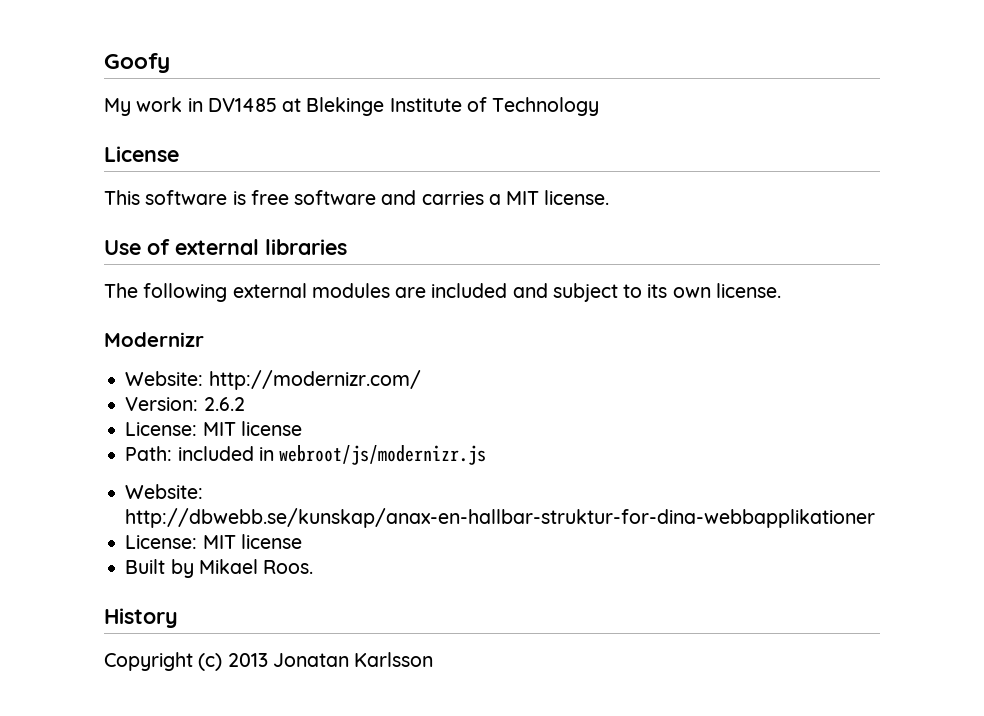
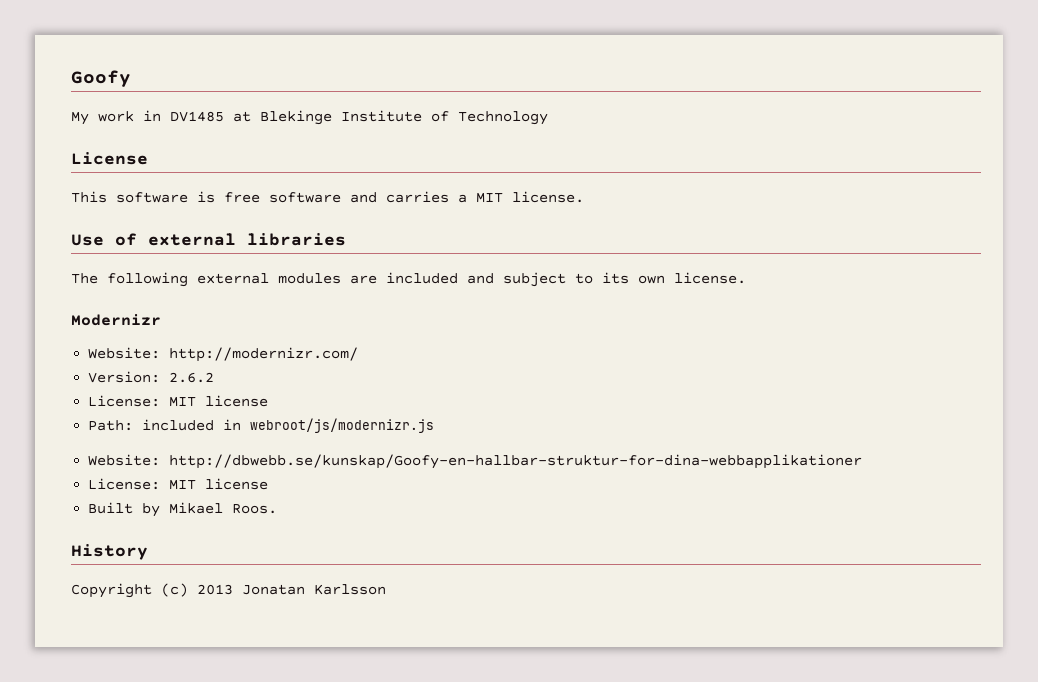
[125,508,876,528] http://dbwebb.se/kunskap/anax-en-hallbar-struktur-for-dina-webbapplikationer -> [169,454,863,469] http://dbwebb.se/kunskap/Goofy-en-hallbar-struktur-for-dina-webbapplikationer

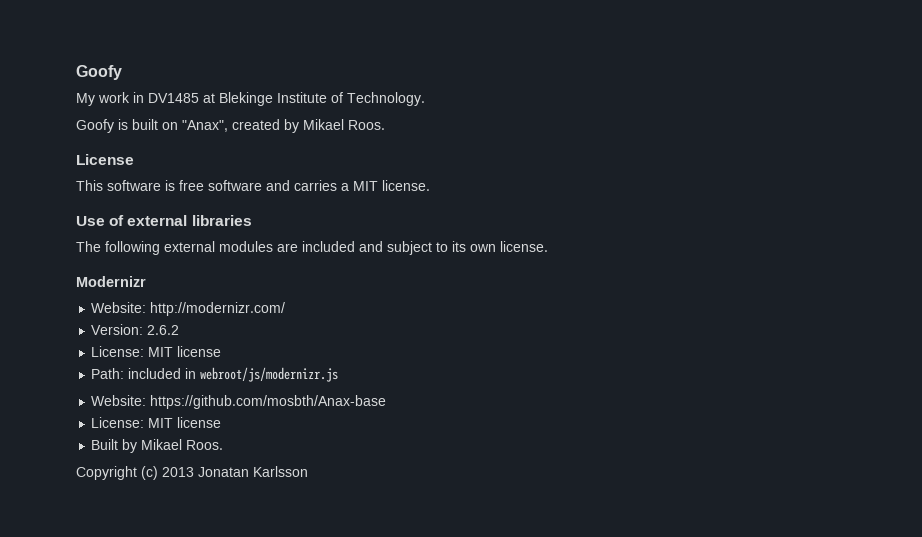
[458,111,548,125] Technology -> [347,92,425,106] [76,119,385,133] Technology. // Goofy is built on "Anax", created by Mikael Roos.
[169,454,863,469] http://dbwebb.se/kunskap/Goofy-en-hallbar-struktur-for-dina-webbapplikationer -> [150,395,387,409] https://github.com/mosbth/Anax-base
[71,544,148,560] // History -> (224, 445) none

